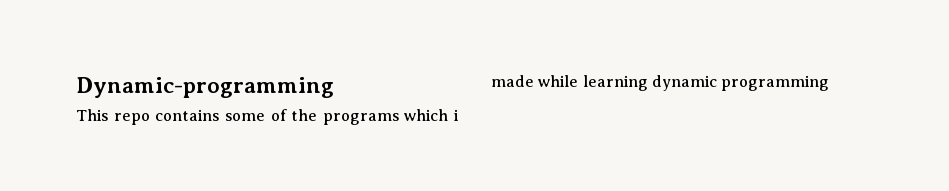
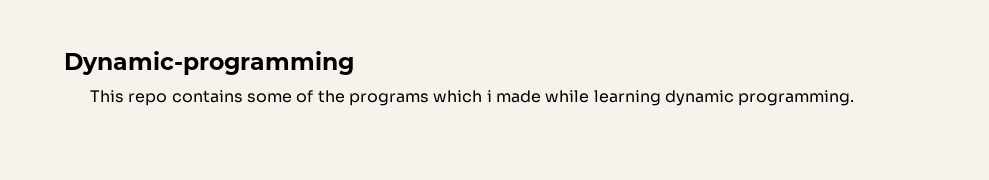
[721,75,830,91] programming -> [738,90,855,106] programming.

